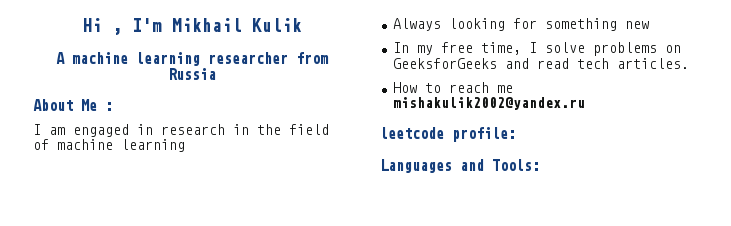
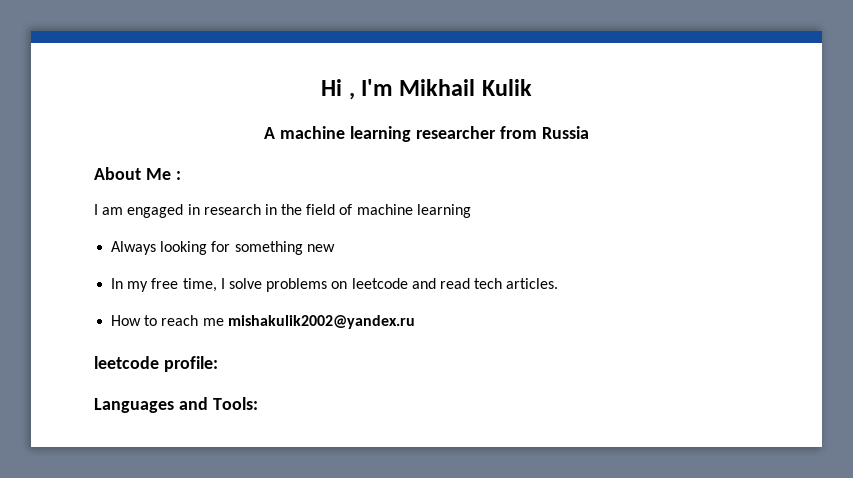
[392,58,497,69] GeeksforGeeks -> [351,278,408,289] leetcode

